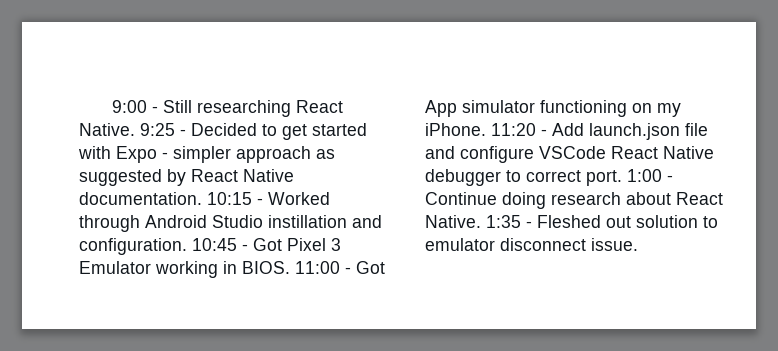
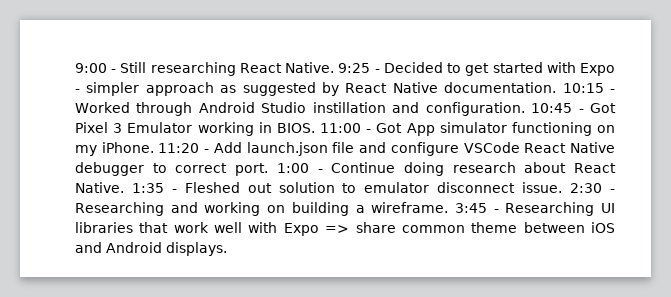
(638, 244) none -> [570,183,616,193] [75,202,615,216] [75,222,616,236] [75,242,227,256] 2:30 - Researching and working on building a wireframe. 3:45 - Researching UI libraries that work well with Expo => share common theme between iOS and Android displays.

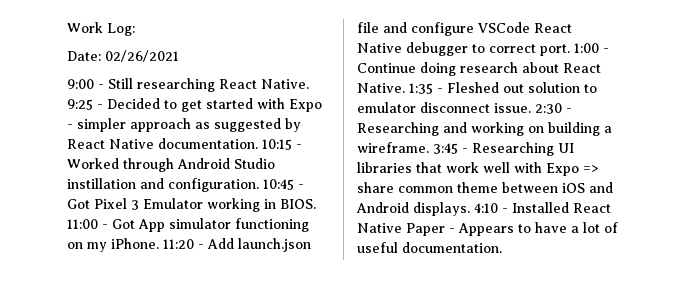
(75, 68) none -> [67,22,135,36] [67,50,179,62] Work Log: // Date: 02/26/2021 //
(227, 249) none -> [474,202,611,213] [357,222,618,236] [357,242,502,253] 4:10 - Installed React Native Paper - Appears to have a lot of useful documentation.

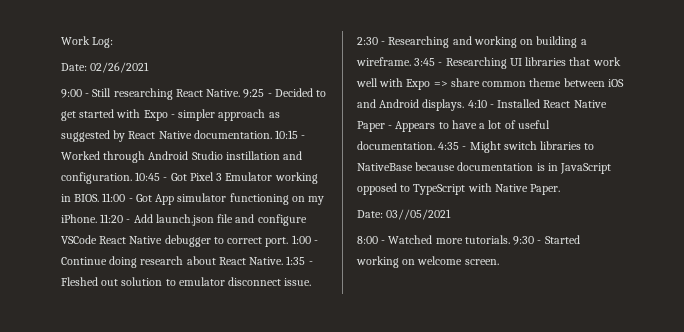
(502, 247) none -> [438,141,595,153] [357,162,612,174] [357,183,561,195] [357,209,452,220] [357,235,580,245] [356,256,499,268] 4:35 - Might switch libraries to NativeBase because documentation is in JavaScript opposed to TypeScript with Native Paper. // Date: 03//05/2021 // 8:00 - Watched more tutorials. 9:30 - Started working on welcome screen.

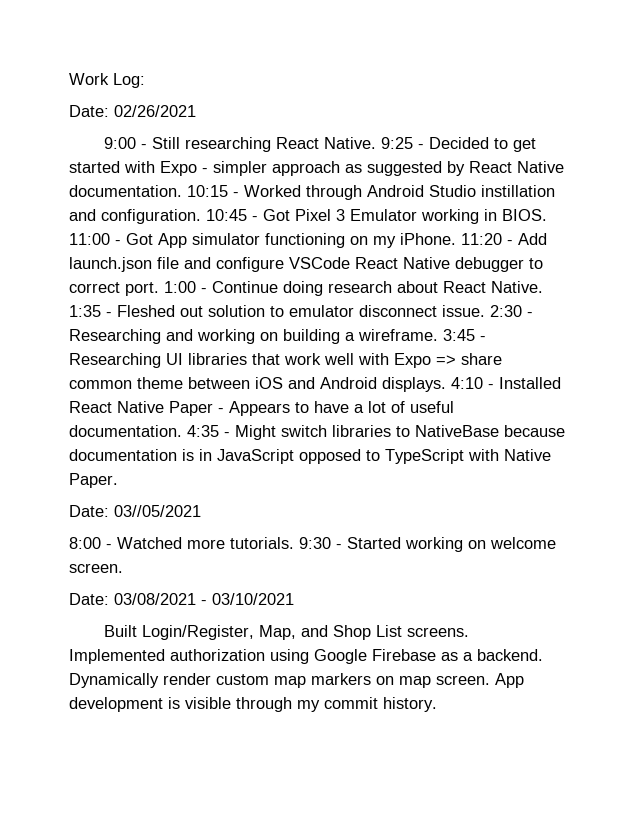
(499, 262) none -> [69,593,294,605] [103,625,469,640] [69,649,543,664] [69,673,524,688] [69,697,437,712] // Date: 03/08/2021 - 03/10/2021 // Built Login/Register, Map, and Shop List screens. Implemented authorization using Google Firebase as a backend. Dynamically render custom map markers on map screen. App development is visible through my commit history.

